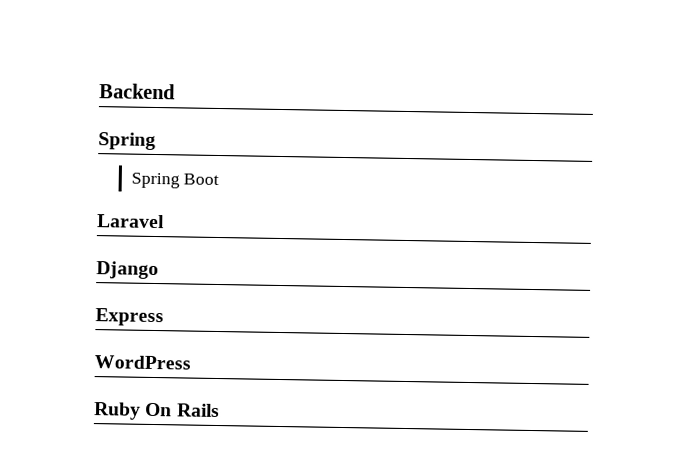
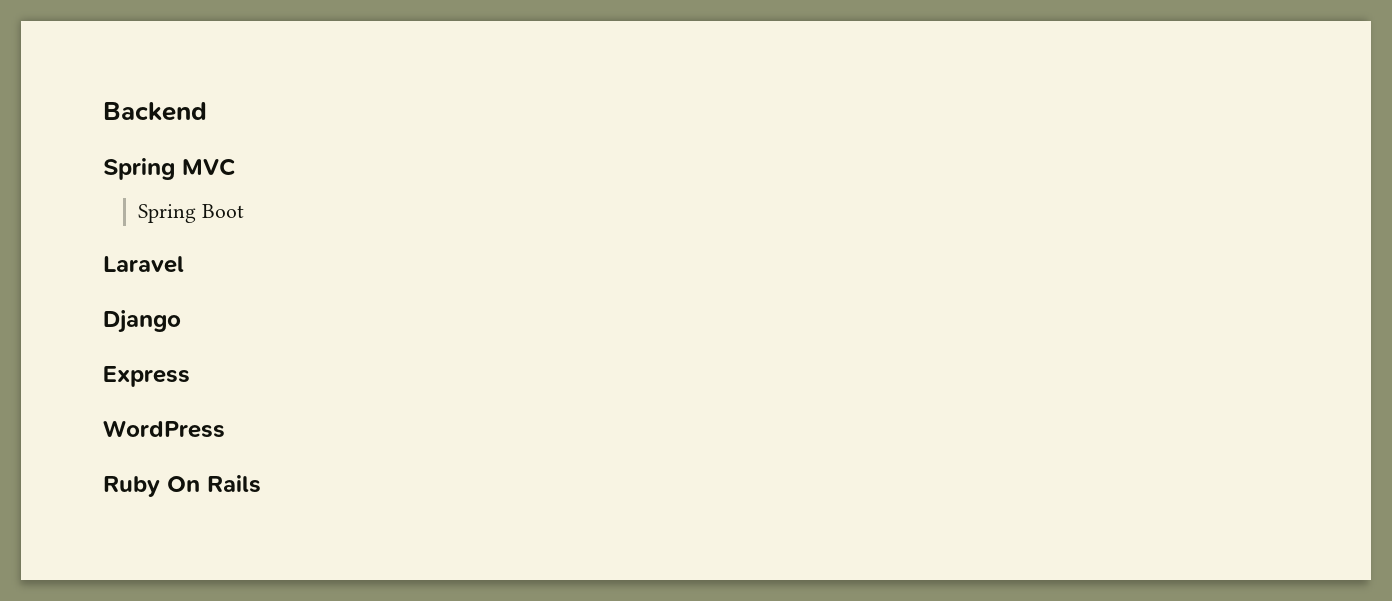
(156, 141) none -> [182,158,236,176] MVC

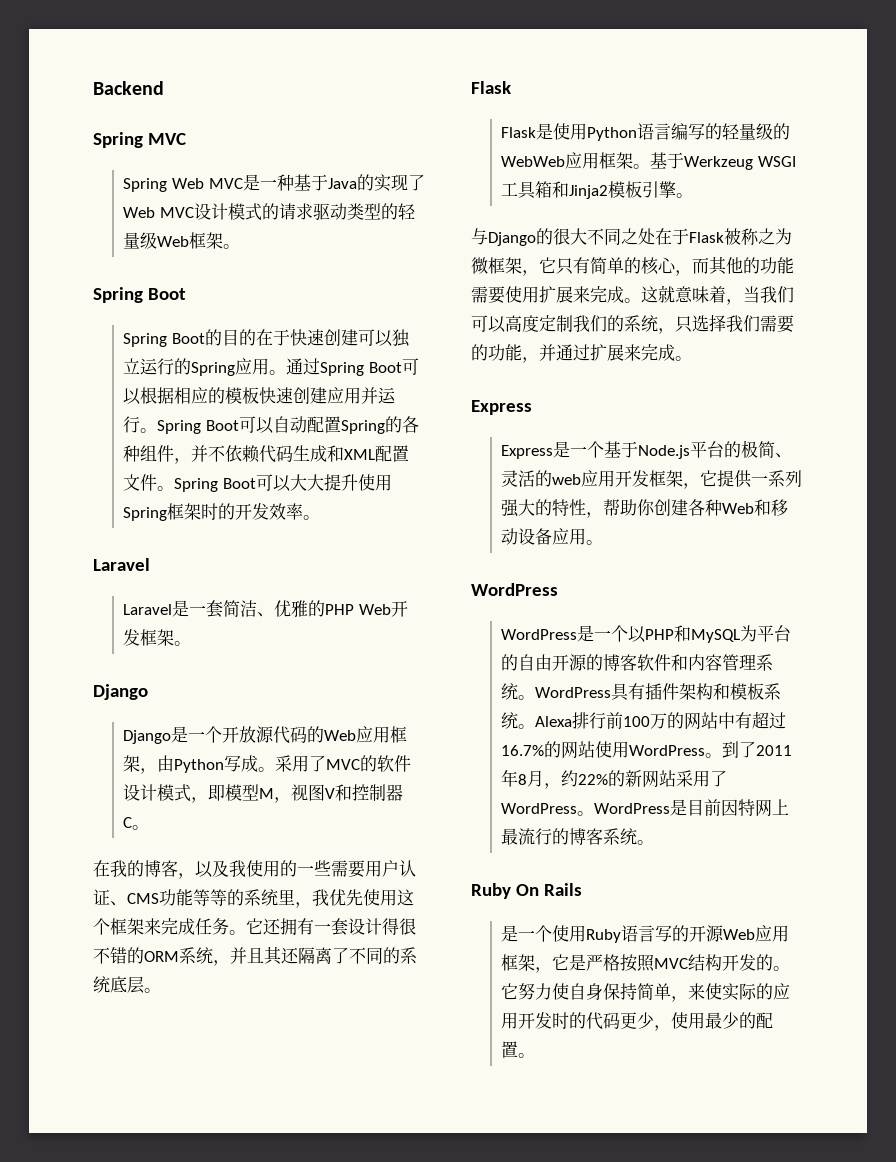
[202,204,245,218] [103,256,184,273] [103,310,181,333] [103,366,190,387] [103,420,225,438] [103,475,261,497] Boot // Laravel // Django // Express // WordPress // Ruby On Rails -> [172,174,425,192] [123,203,417,221] [123,232,241,249] [93,287,186,303] [123,329,411,347] [123,358,420,376] [123,387,397,405] [123,416,420,434] [123,445,410,464] [123,474,393,492] [123,503,321,521] [93,558,150,571] [123,600,409,618] [123,629,192,646] [93,684,148,700] [123,726,408,744] [123,755,412,774] [123,784,404,803] [123,817,150,830] [93,860,416,879] [93,889,414,908] [93,918,416,936] [93,946,417,966] [93,976,161,994] [471,81,511,94] [501,123,791,141] [501,152,797,170] [501,181,694,199] [471,228,792,246] [471,256,794,276] [471,285,794,305] [471,314,794,334] [471,344,692,363] [471,400,532,415] [501,440,793,459] [501,470,803,489] [501,499,789,518] [501,528,604,545] [471,583,558,596] [501,625,792,643] [501,654,774,671] [501,683,782,701] [501,711,787,730] [501,741,793,759] [501,769,728,789] [501,799,790,817] [501,828,655,845] [471,883,582,899] [501,925,790,943] [501,954,791,973] [501,983,791,1002] [501,1012,774,1031] [501,1041,536,1058] Web MVC是一种基于Java的实现了Web MVC设计模式的请求驱动类型的轻量级Web框架。 // Spring Boot // Spring Boot的目的在于快速创建可以独立运行的Spring应用。通过Spring Boot可以根据相应的模板快速创建应用并运行。Spring Boot可以自动配置Spring的各种组件，并不依赖代码生成和XML配置文件。Spring Boot可以大大提升使用Spring框架时的开发效率。 // Laravel // Laravel是一套简洁、优雅的PHP Web开发框架。 // Django // Django是一个开放源代码的Web应用框架，由Python写成。采用了MVC的软件设计模式，即模型M，视图V和控制器C。 // 在我的博客，以及我使用的一些需要用户认证、CMS功能等等的系统里，我优先使用这个框架来完成任务。它还拥有一套设计得很不错的ORM系统，并且其还隔离了不同的系统底层。 // Flask // Flask是使用Python语言编写的轻量级的WebWeb应用框架。基于Werkzeug WSGI工具箱和Jinja2模板引擎。 // 与Django的很大不同之处在于Flask被称之为微框架，它只有简单的核心，而其他的功能需要使用扩展来完成。这就意味着，当我们可以高度定制我们的系统，只选择我们需要的功能，并通过扩展来完成。 // Express // Express是一个基于Node.js平台的极简、灵活的web应用开发框架，它提供一系列强大的特性，帮助你创建各种Web和移动设备应用。 // WordPress // WordPress是一个以PHP和MySQL为平台的自由开源的博客软件和内容管理系统。WordPress具有插件架构和模板系统。Alexa排行前100万的网站中有超过16.7%的网站使用WordPress。到了2011年8月，约22%的新网站采用了WordPress。WordPress是目前因特网上最流行的博客系统。 // Ruby On Rails // 是一个使用Ruby语言写的开源Web应用框架，它是严格按照MVC结构开发的。它努力使自身保持简单，来使实际的应用开发时的代码更少，使用最少的配置。

